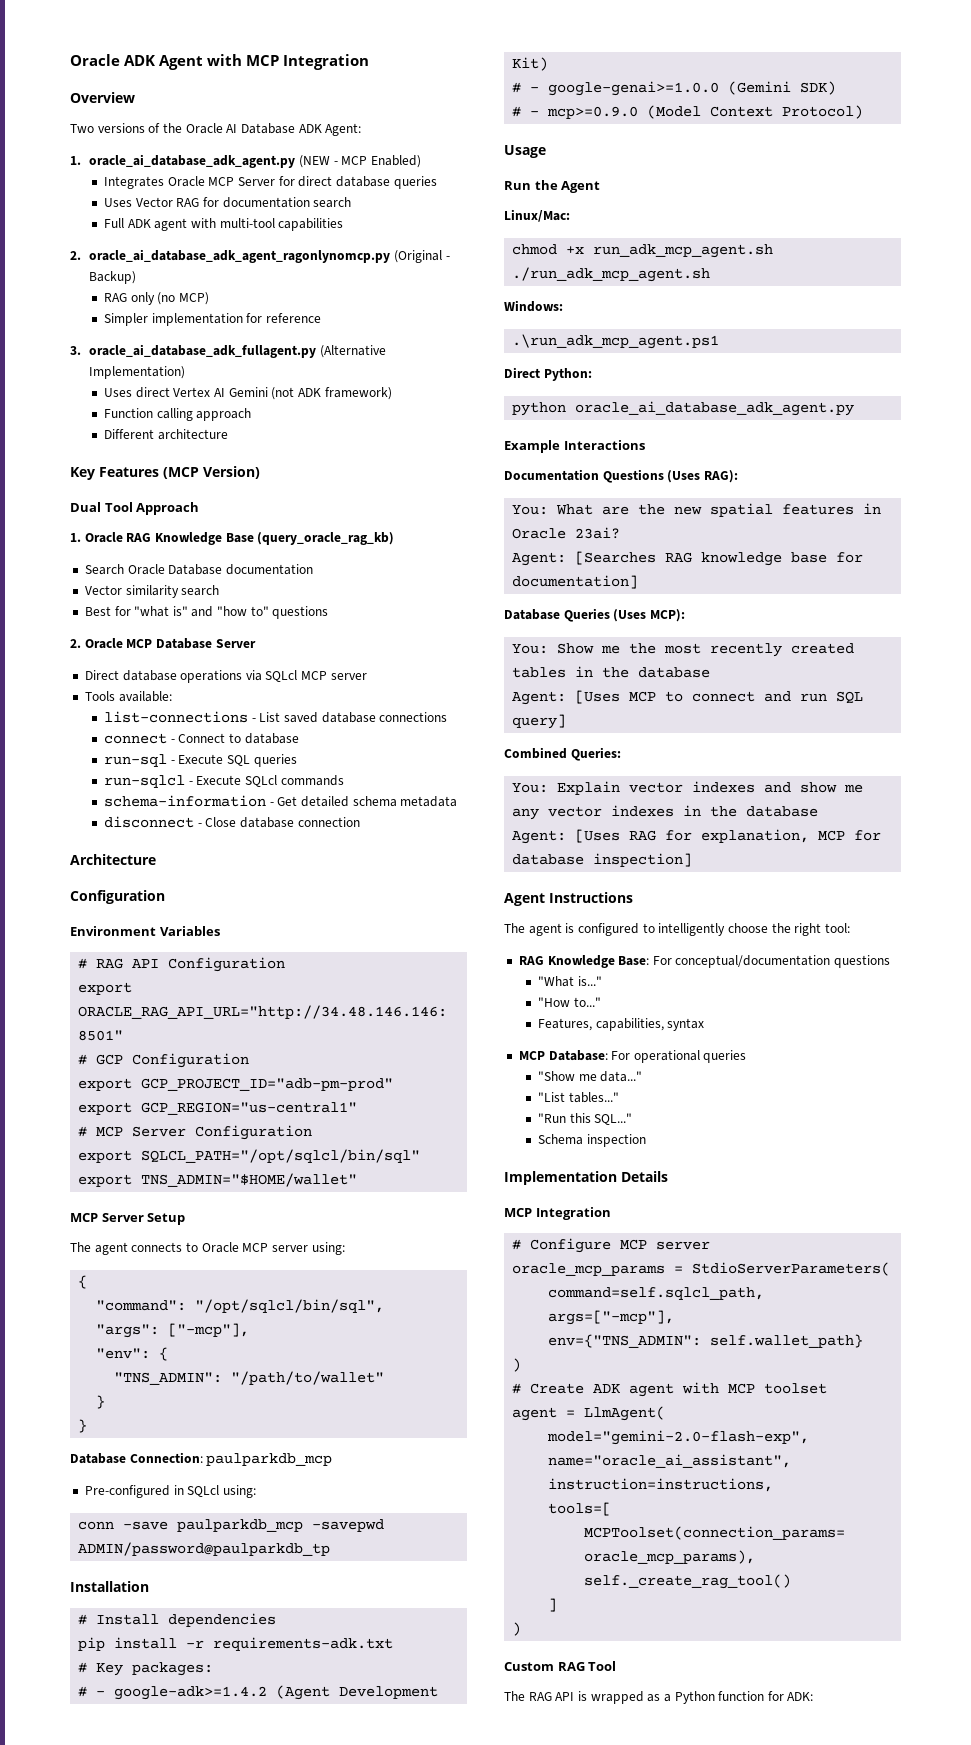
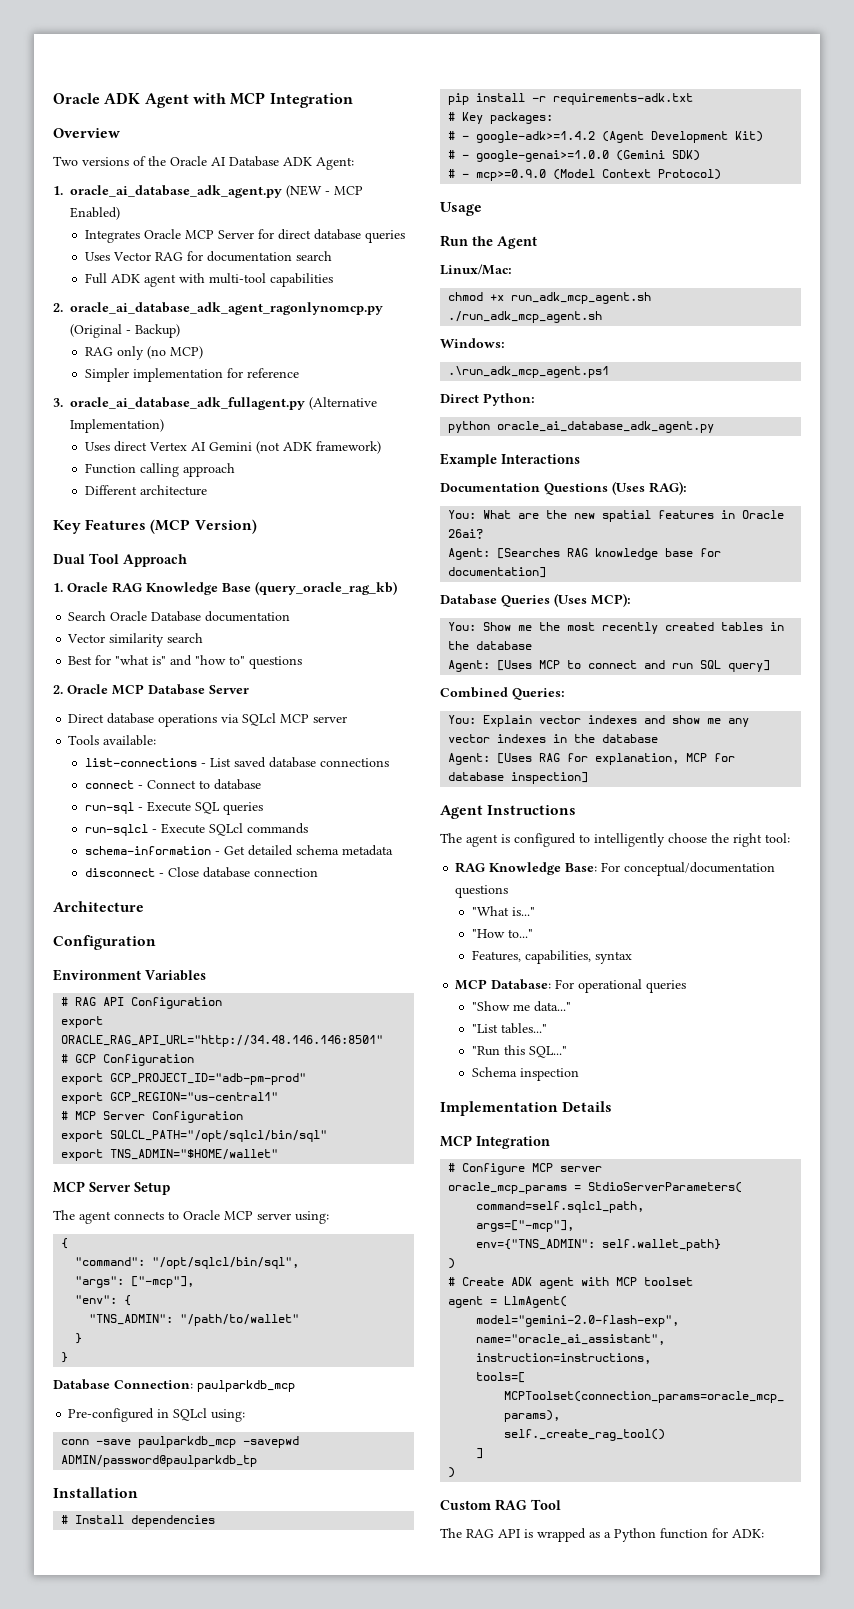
[575,527,621,539] 23ai? -> [448,529,484,539] 26ai?

